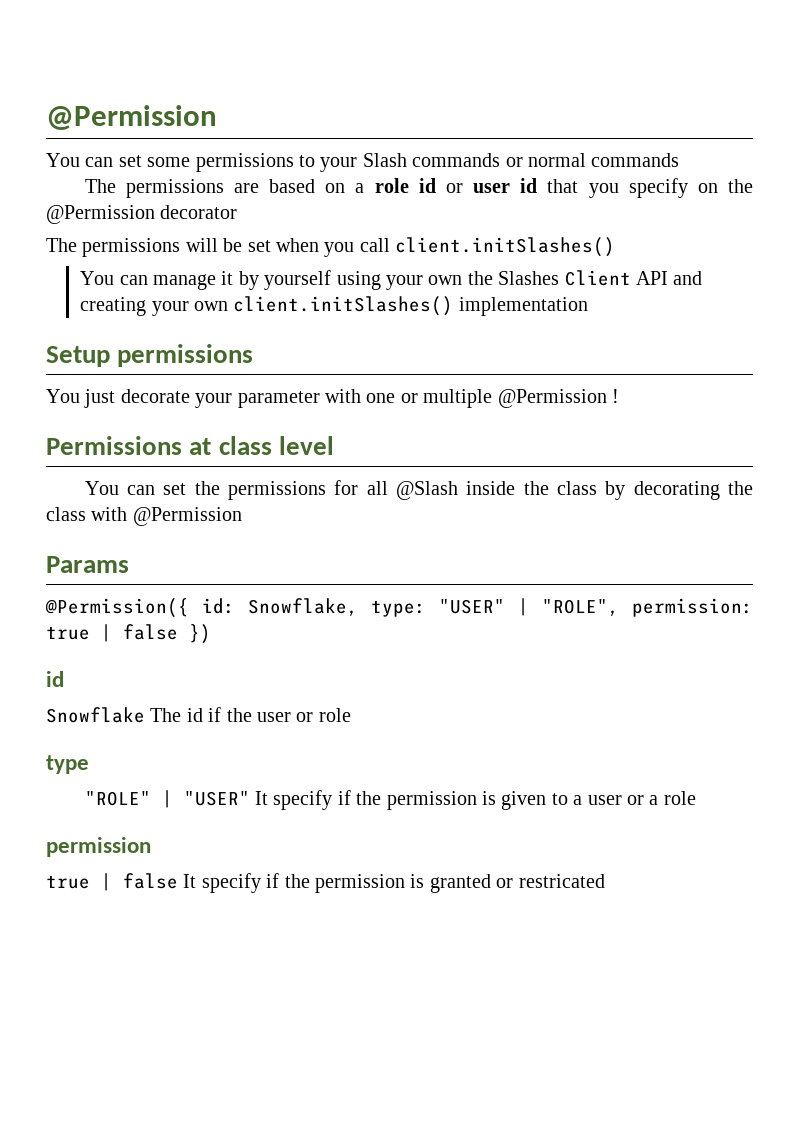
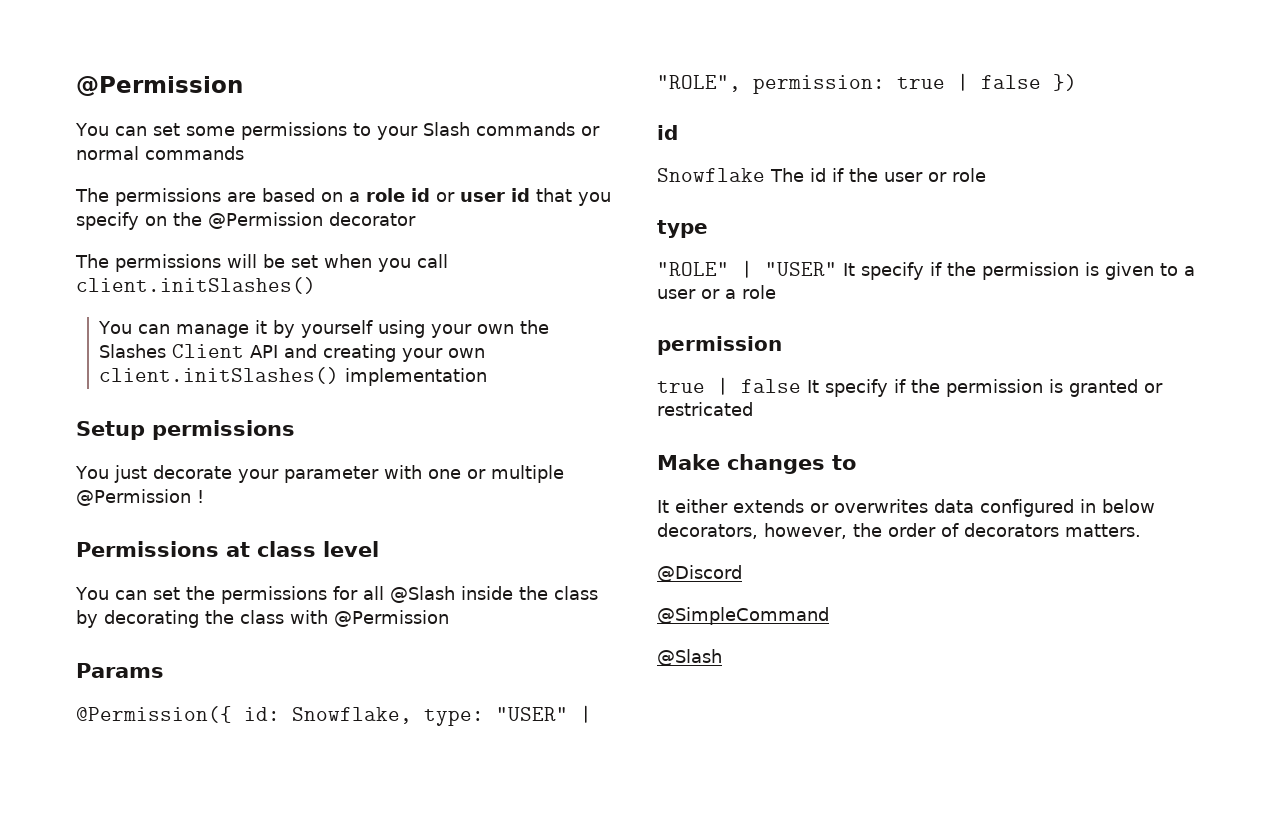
(605, 881) none -> [657,454,856,474] [657,499,1155,517] [657,523,1141,539] [657,565,742,582] [657,607,829,625] [657,649,722,666] // Make changes to // It either extends or overwrites data configured in below decorators, however, the order of decorators matters. // @Discord // @SimpleCommand // @Slash

